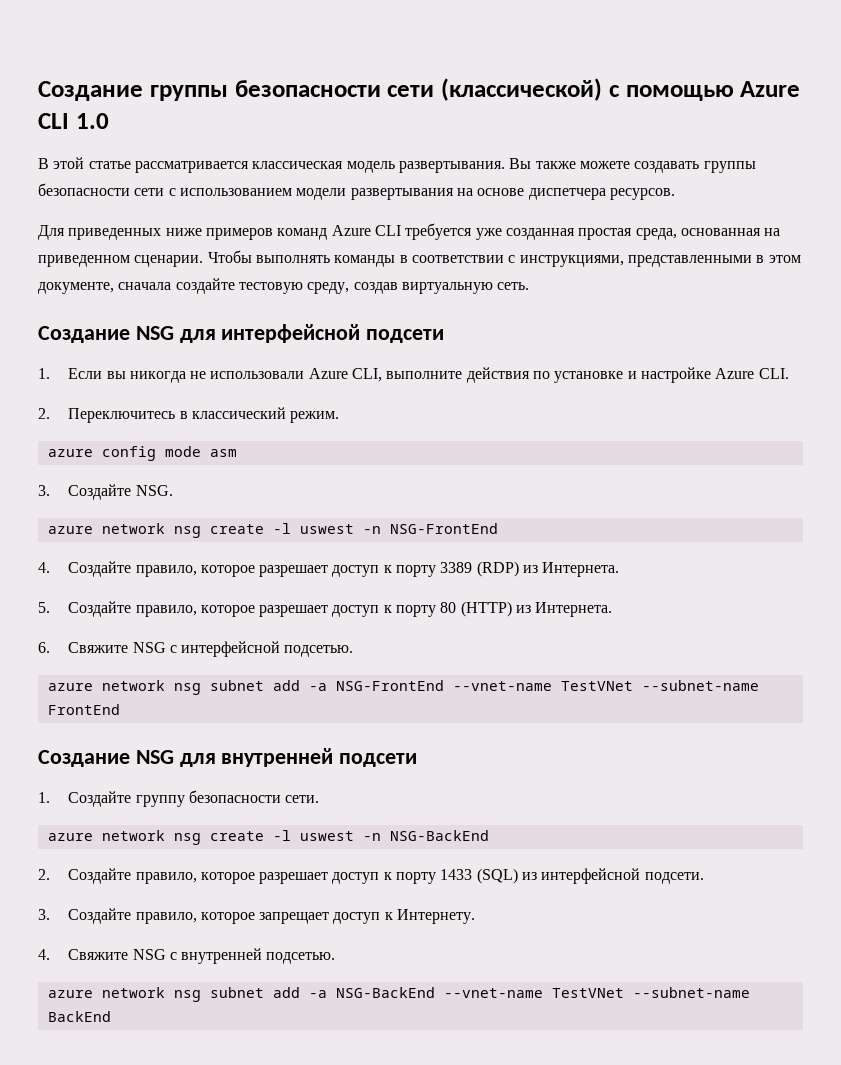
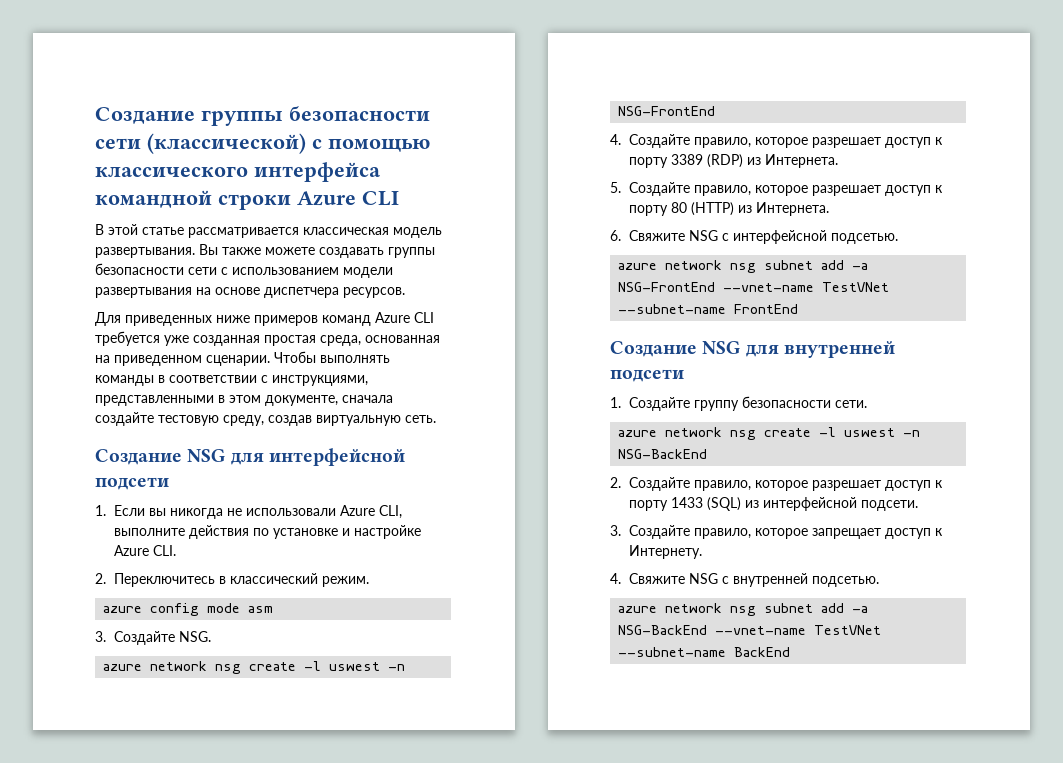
[740,81,801,97] [38,113,109,129] Azure CLI 1.0 -> [95,162,381,182] [95,190,399,210] классического интерфейса командной строки Azure CLI

